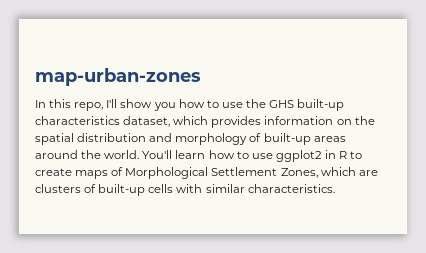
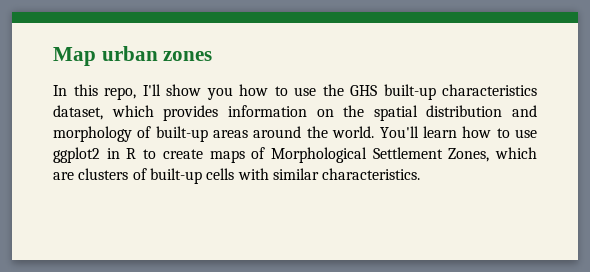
[35,68,201,86] map-urban-zones -> [53,46,213,66] Map urban zones

